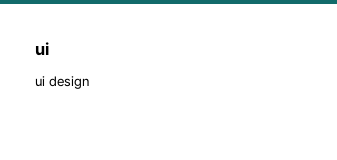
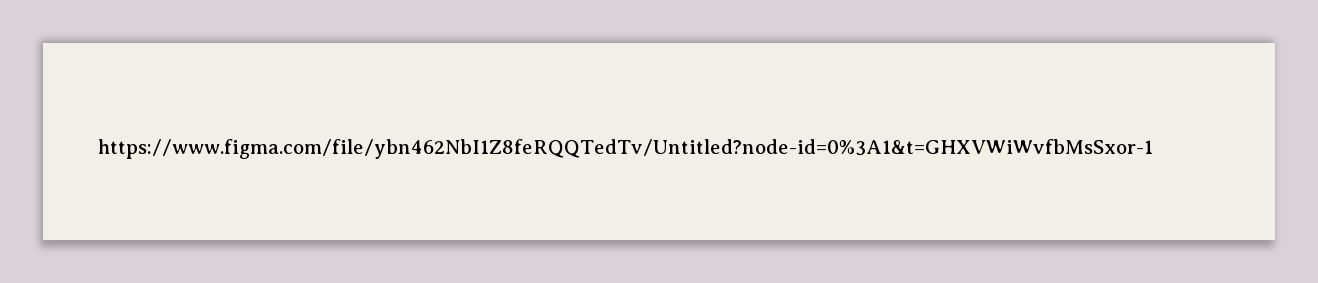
[35,42,49,56] [35,76,90,89] ui // ui design -> [98,139,1153,159] https://www.figma.com/file/ybn462NbI1Z8feRQQTedTv/Untitled?node-id=0%3A1&t=GHXVWiWvfbMsSxor-1

